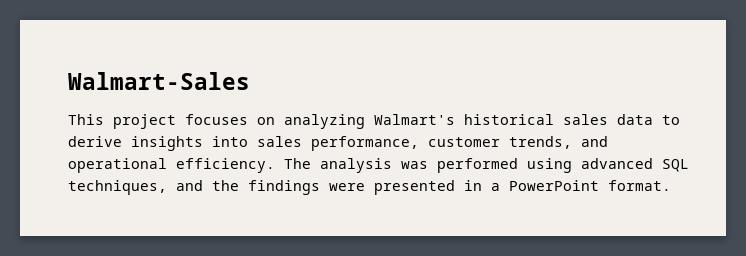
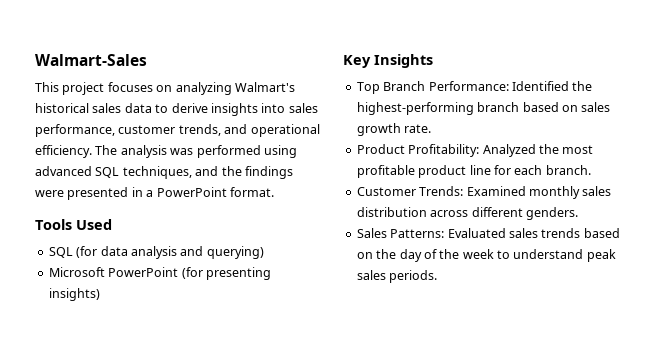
(671, 185) none -> [35,219,112,230] [48,246,264,259] [48,267,271,280] [48,288,100,301] [343,54,433,68] [356,81,593,94] [356,102,611,115] [356,123,432,136] [356,144,594,157] [356,165,591,178] [356,186,612,199] [356,207,578,220] [356,228,620,238] [356,249,616,262] [356,270,438,283] // Tools Used // SQL (for data analysis and querying) // Microsoft PowerPoint (for presenting insights) // Key Insights // Top Branch Performance: Identified the highest-performing branch based on sales growth rate. // Product Profitability: Analyzed the most profitable product line for each branch. // Customer Trends: Examined monthly sales distribution across different genders. // Sales Patterns: Evaluated sales trends based on the day of the week to understand peak sales periods.

